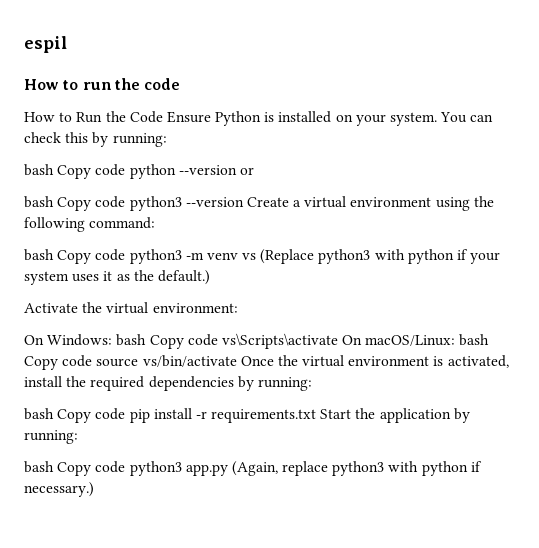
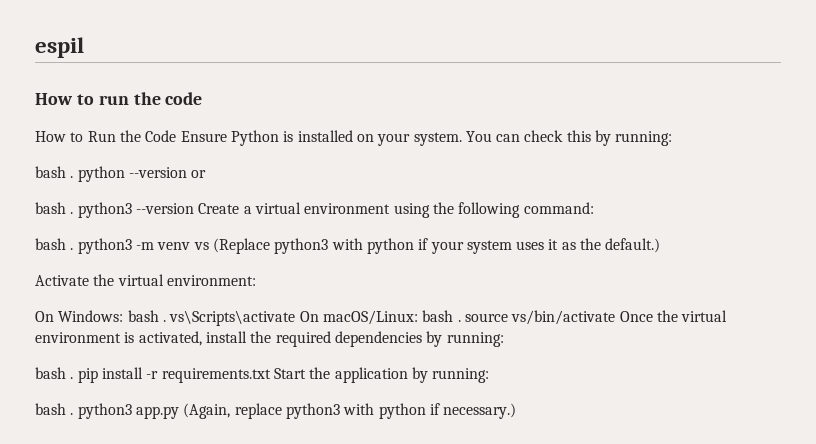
[57,164,126,179] Copy code -> [70,176,74,178] .
[57,196,126,211] Copy code -> [70,212,74,214] .
[57,249,126,264] Copy code -> [70,248,74,250] .
[149,334,218,349] Copy code -> [162,320,166,322] .
[24,355,93,370] Copy code -> [457,320,461,322] .
[57,408,126,423] Copy code -> [70,377,74,379] .
[57,461,126,476] Copy code -> [70,413,74,415] .

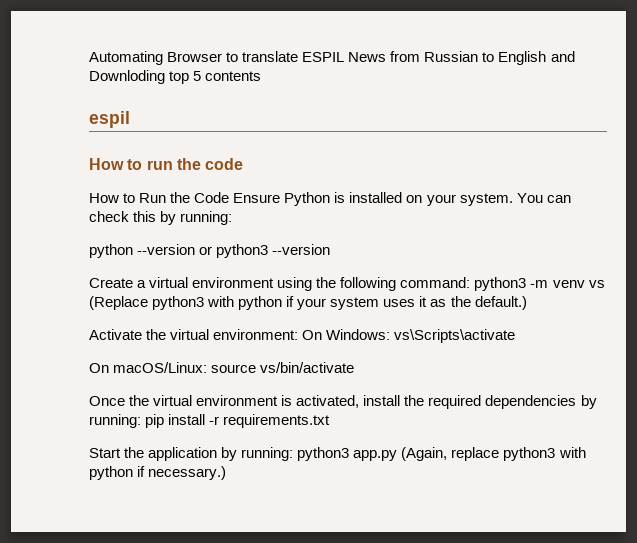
(35, 47) none -> [89,51,575,65] [89,70,262,84] Automating Browser to translate ESPIL News from Russian to English and Downloding top 5 contents //
[35,166,74,178] bash . -> (233, 218) none
[35,202,74,214] // bash . -> (213, 250) none
(194, 208) none -> (331, 249) //
[35,238,74,250] // bash . -> (471, 282) none
[35,310,461,326] // On Windows: bash . vs\Scripts\activate On macOS/Linux: bash . -> [302,329,516,343] [89,362,208,373] On Windows: vs\Scripts\activate // On macOS/Linux:
(616, 317) none -> (355, 367) //
[35,367,74,379] // bash . -> (141, 421) none
(271, 375) none -> (331, 421) //
[35,403,74,415] // bash . -> (294, 454) none

